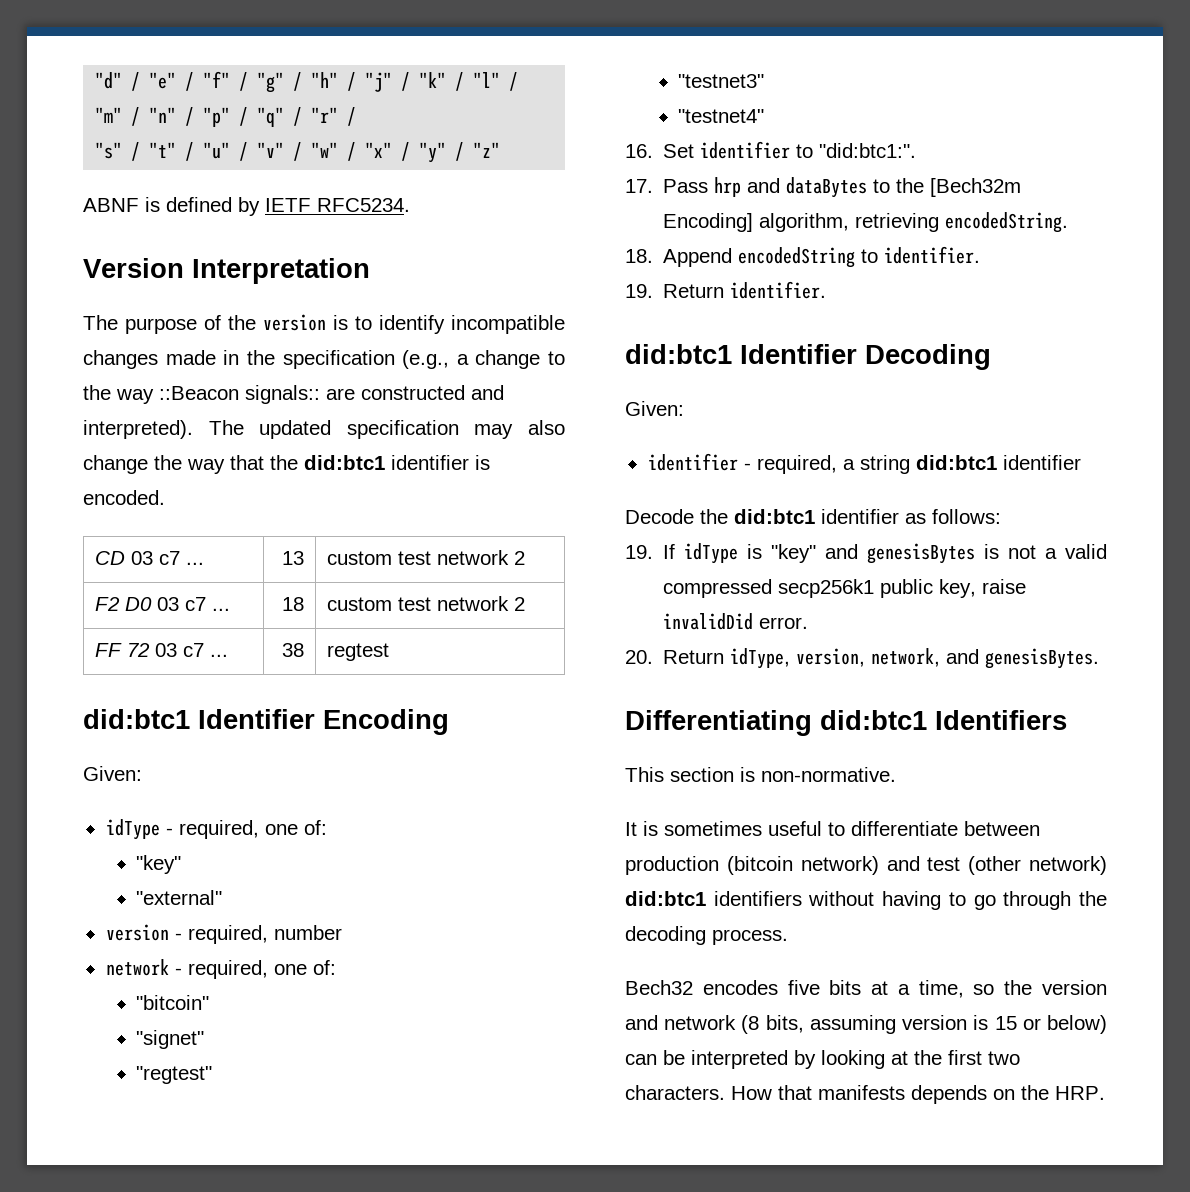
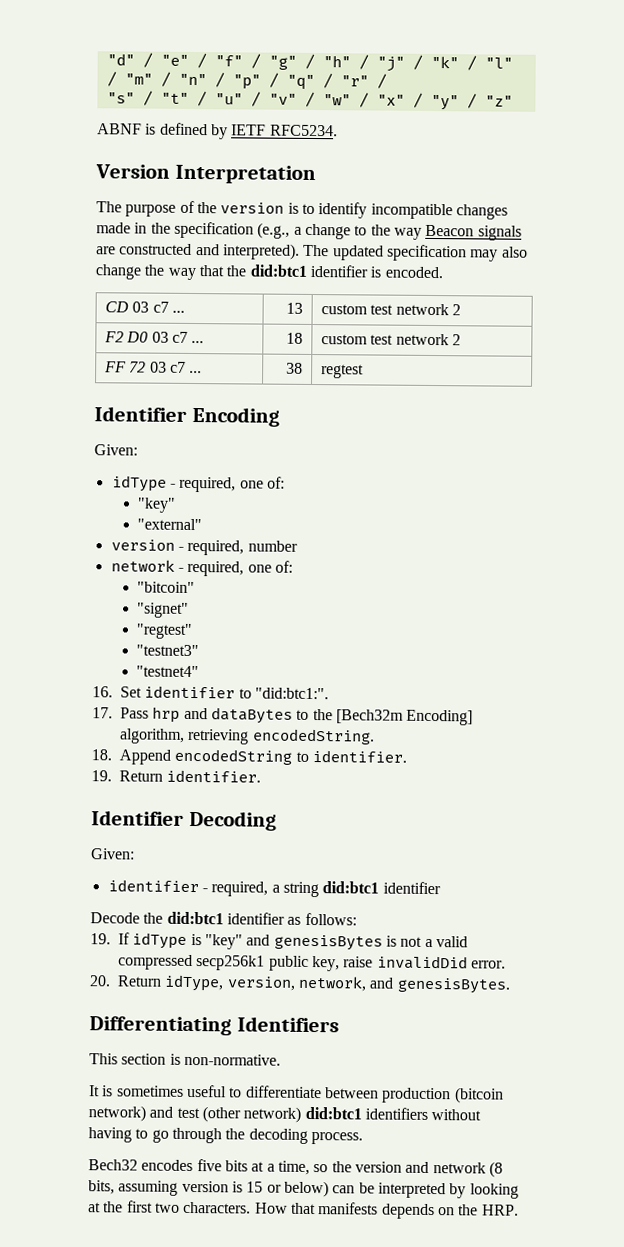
[159,385,320,404] ::Beacon signals:: -> [425,224,522,241] Beacon signals
[83,709,190,729] did:btc1 -> (364, 371) none
[625,344,732,364] did:btc1 -> (262, 776) none
[820,710,927,730] did:btc1 -> (232, 1026) none

